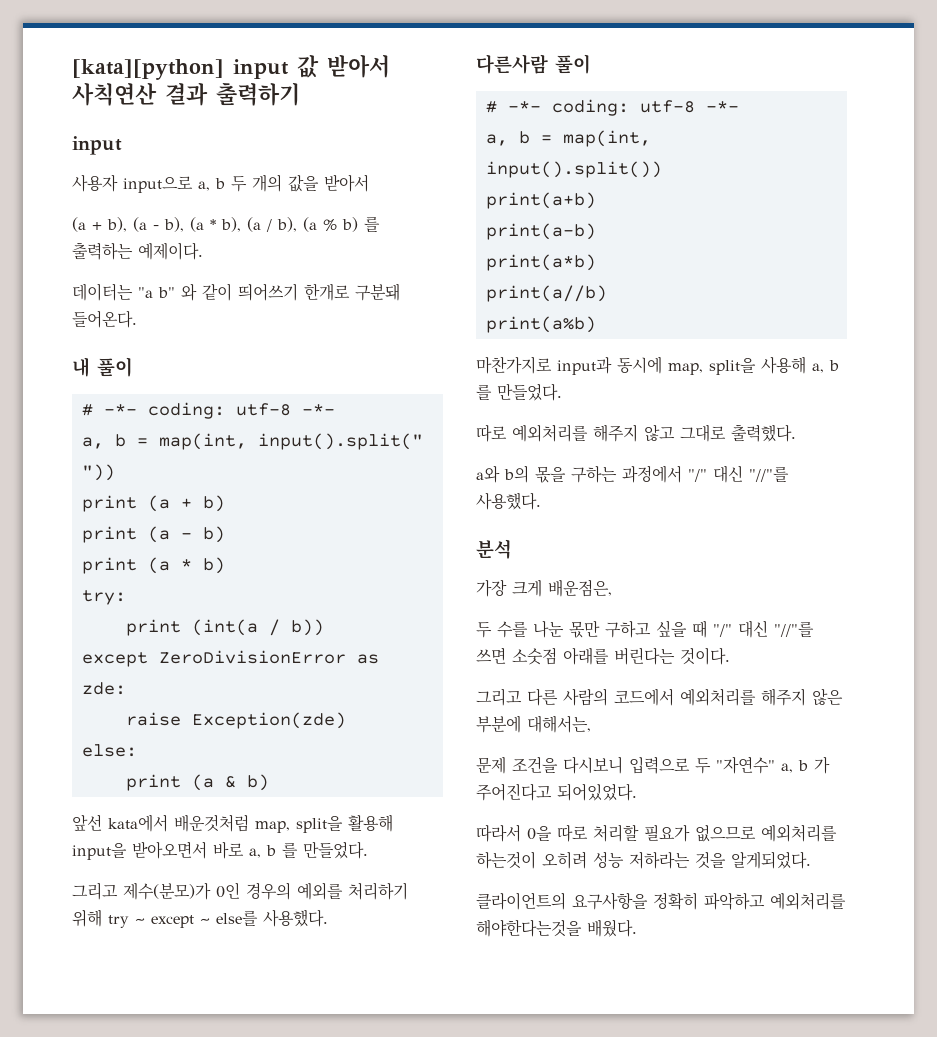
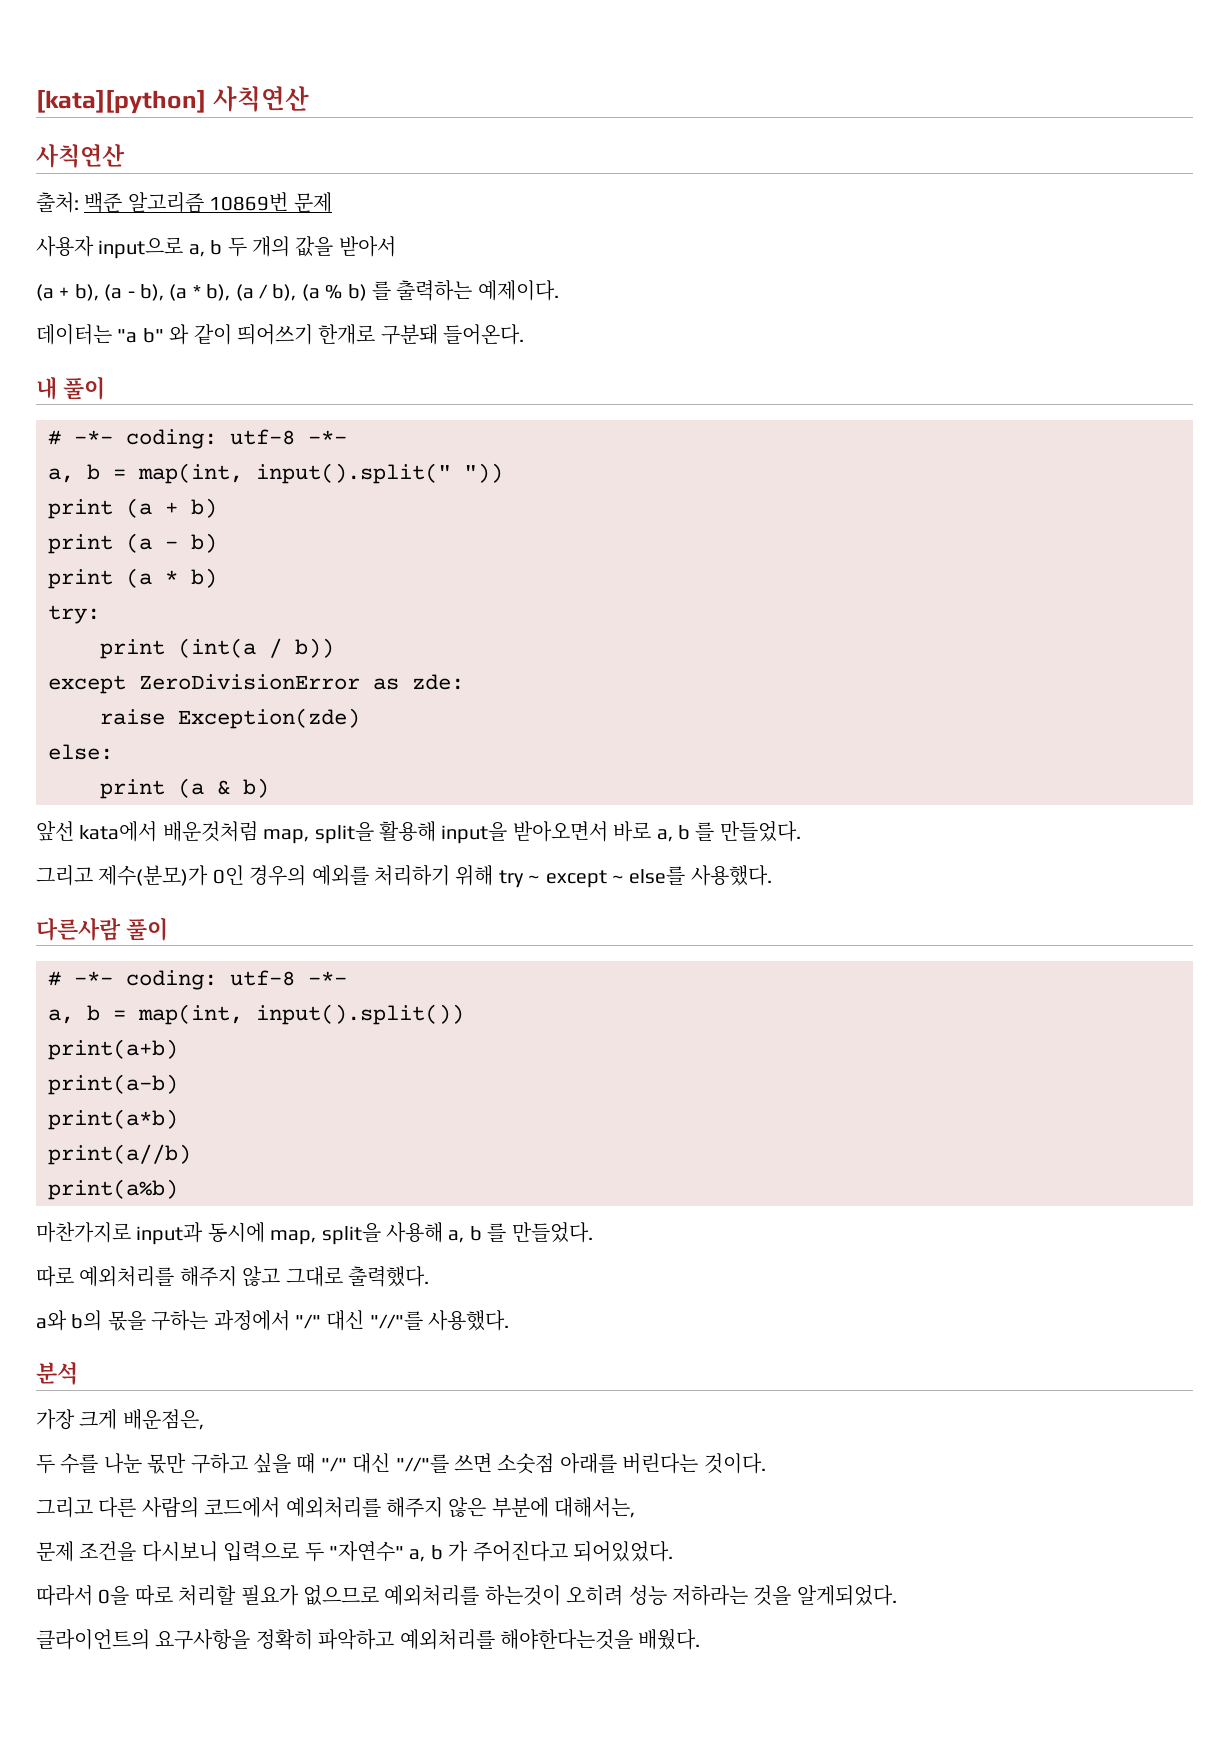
[233,54,390,79] [72,82,300,106] [72,136,122,155] input 값 받아서 사칙연산 결과 출력하기 // input -> [212,86,309,112] [36,144,125,168] [36,192,332,213] 사칙연산 // 사칙연산 // 출처: 백준 알고리즘 10869번 문제

